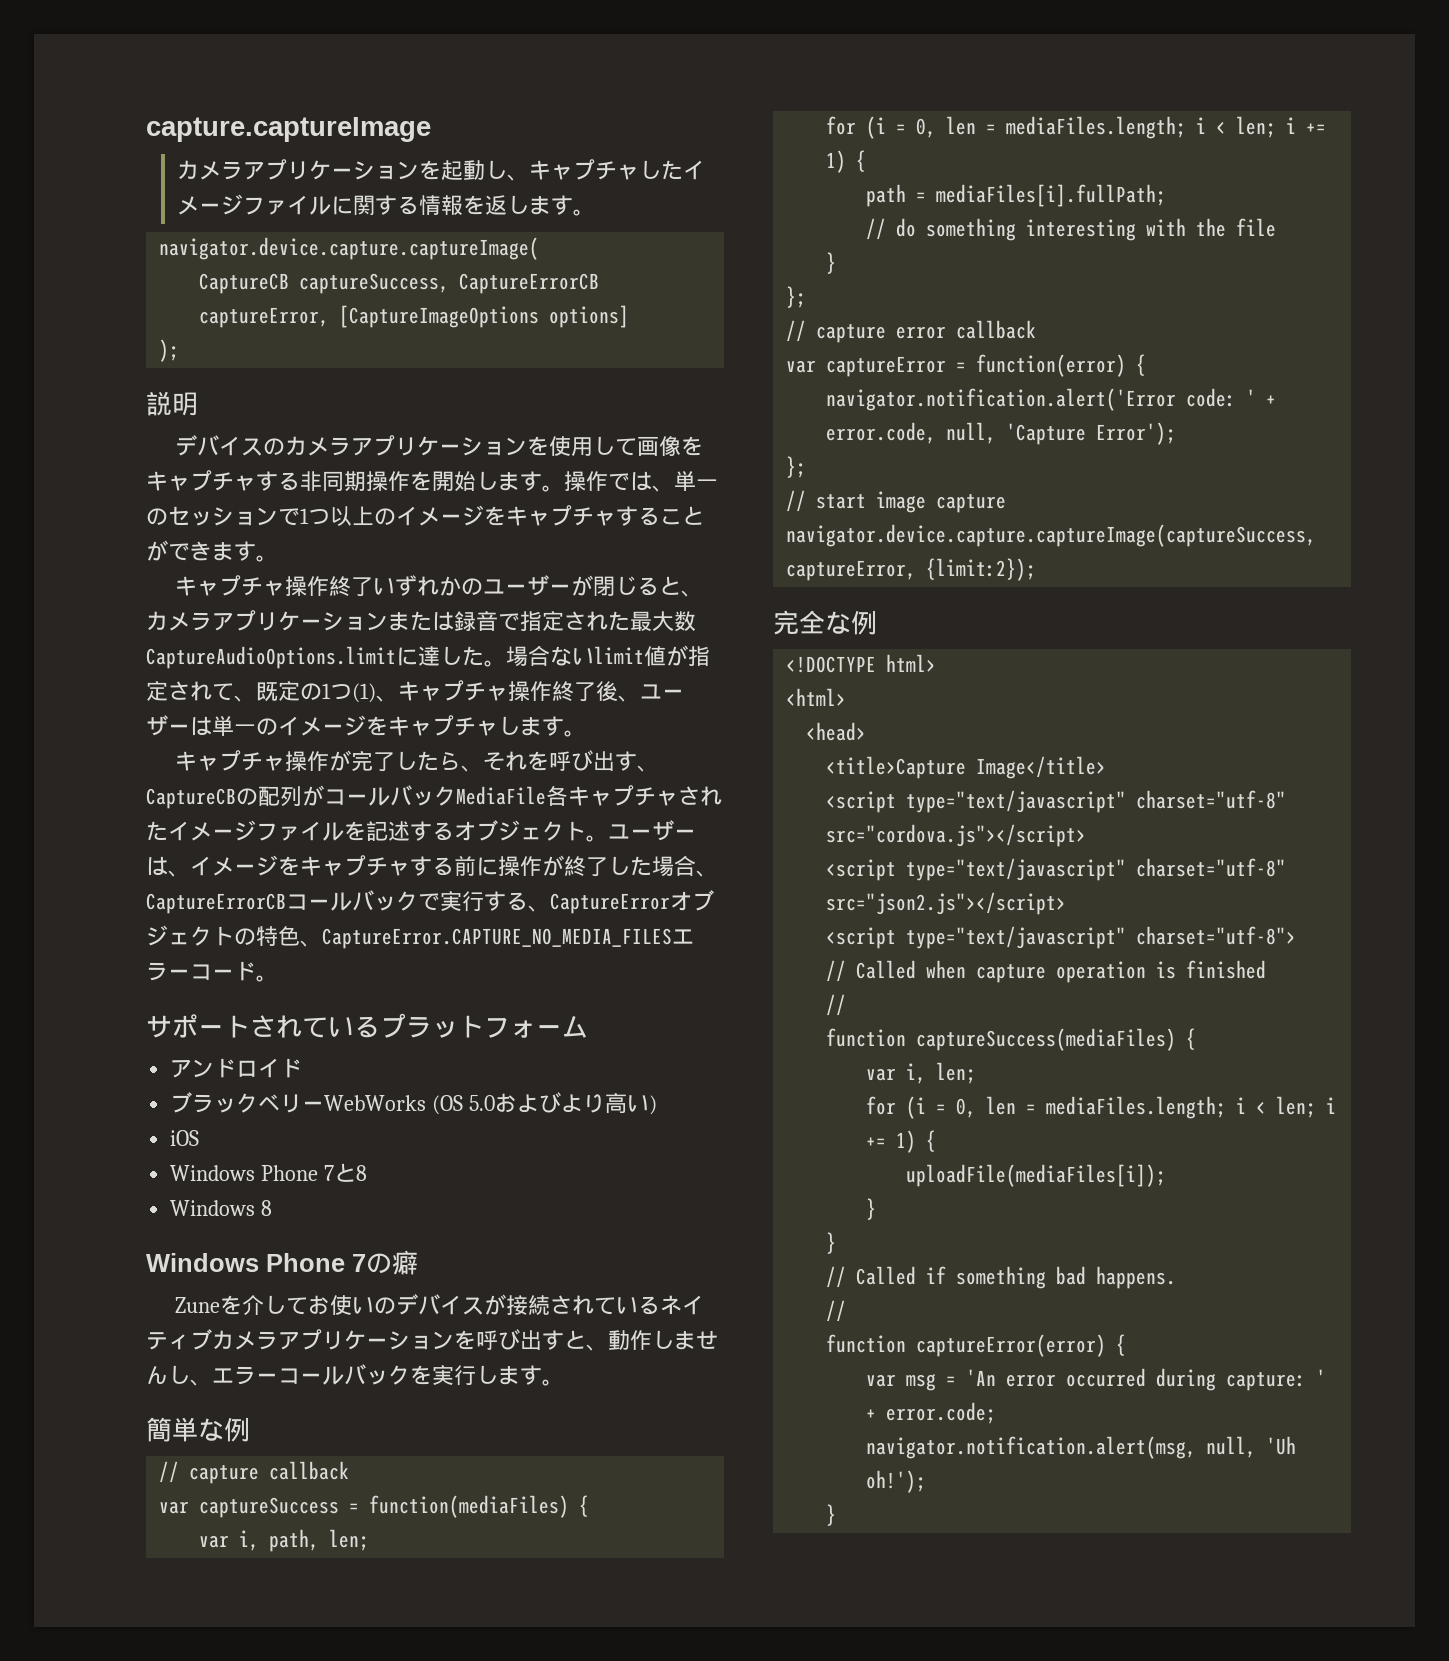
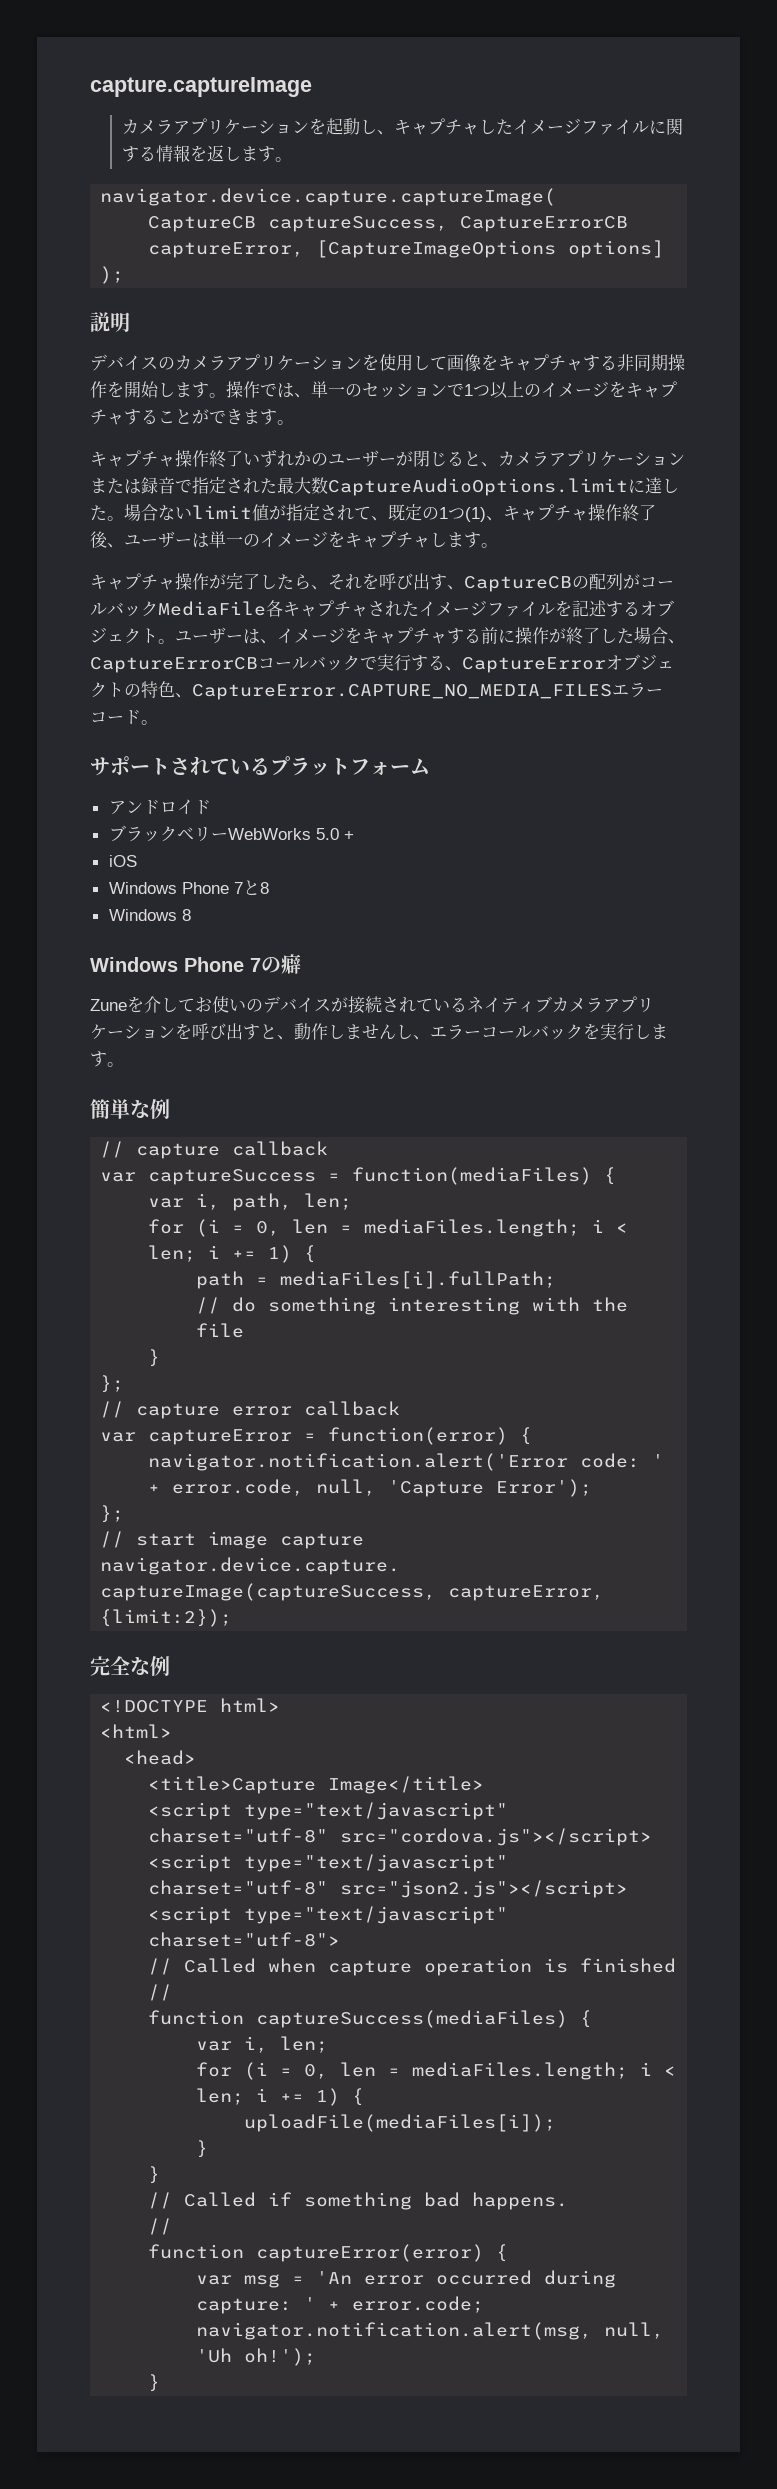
[432,1092,658,1115] (OS 5.0およびより高い) -> [315,828,354,840] 5.0 +

